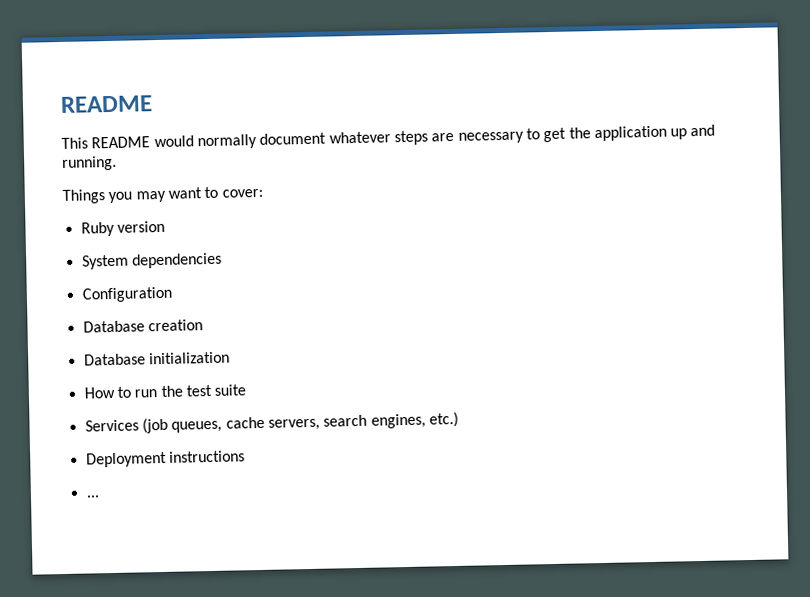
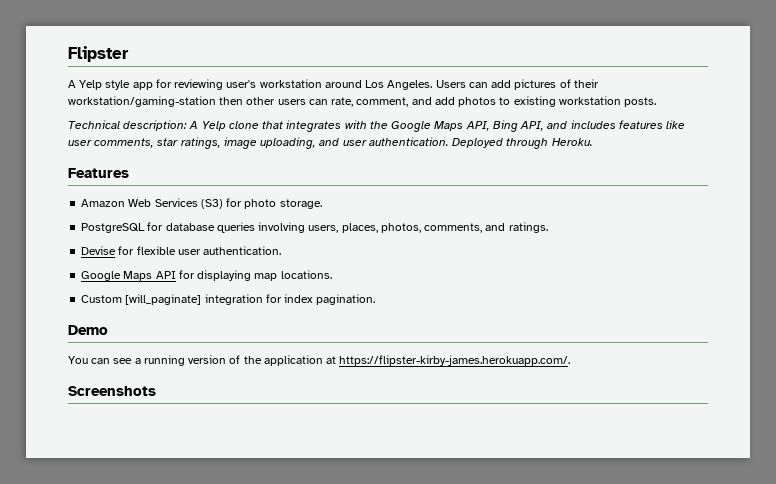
[60,95,153,113] [61,124,716,150] [62,155,117,171] [62,186,263,204] [80,220,165,237] [81,252,222,270] [81,286,172,303] [82,319,203,333] [83,351,230,366] [83,384,247,399] [84,411,459,434] [85,450,245,468] [85,495,99,498] README // This README would normally document whatever steps are necessary to get the application up and running. // Things you may want to cover: // Ruby version // System dependencies // Configuration // Database creation // Database initialization // How to run the test suite // Services (job queues, cache servers, search engines, etc.) // Deployment instructions // ... -> [68,46,129,62] [68,79,599,90] [68,96,657,107] [68,120,686,132] [68,137,593,149] [68,168,129,178] [81,198,322,209] [81,222,548,233] [81,246,282,255] [81,270,332,281] [81,294,376,305] [68,325,108,335] [68,355,571,366] [68,386,156,396] Flipster // A Yelp style app for reviewing user's workstation around Los Angeles. Users can add pictures of their workstation/gaming-station then other users can rate, comment, and add photos to existing workstation posts. // Technical description: A Yelp clone that integrates with the Google Maps API, Bing API, and includes features like user comments, star ratings, image uploading, and user authentication. Deployed through Heroku. // Features // Amazon Web Services (S3) for photo storage. // PostgreSQL for database queries involving users, places, photos, comments, and ratings. // Devise for flexible user authentication. // Google Maps API for displaying map locations. // Custom [will_paginate] integration for index pagination. // Demo // You can see a running version of the application at https://flipster-kirby-james.herokuapp.com/. // Screenshots

